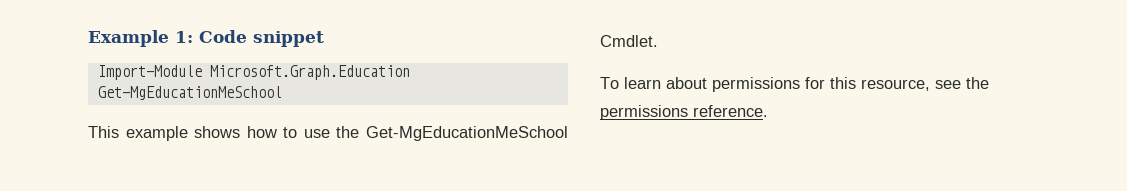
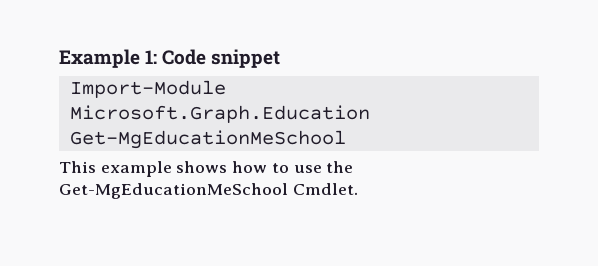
[600,77,989,92] [600,105,768,120] // To learn about permissions for this resource, see the permissions reference. -> (358, 189) none

